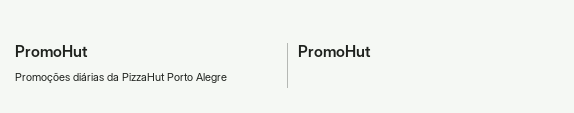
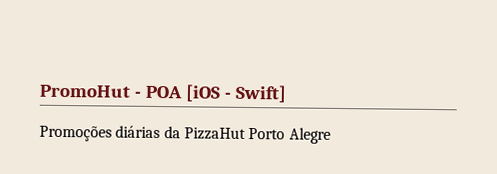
[15,45,88,57] PromoHut -> [39,84,287,103] PromoHut - POA [iOS - Swift]
[298,45,371,57] // PromoHut -> (331, 135) none

